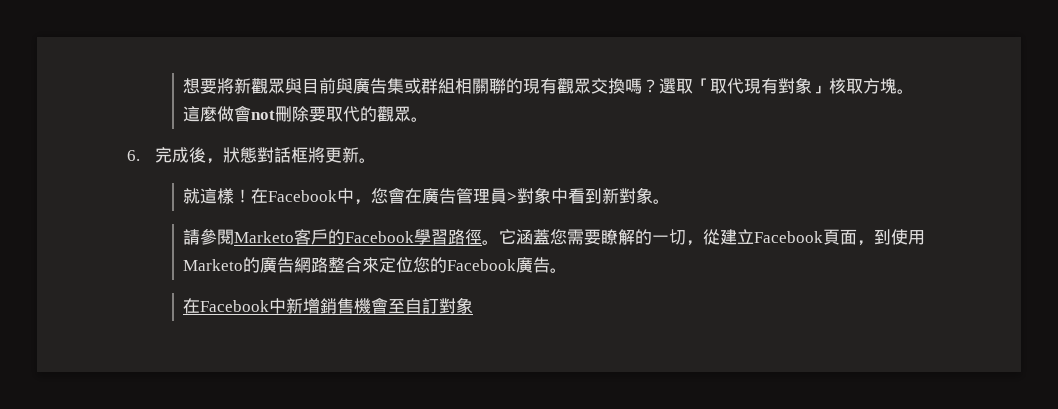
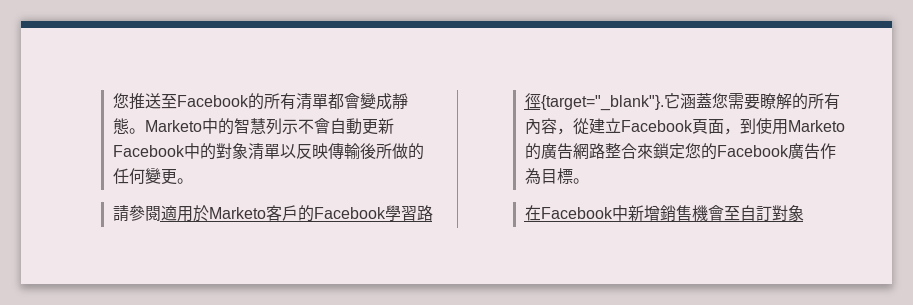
[183,77,915,94] [183,105,429,122] [127,147,377,164] [183,187,654,205] 想要將新觀眾與目前與廣告集或群組相關聯的現有觀眾交換嗎？選取「取代現有對象」核取方塊。這麼做會not刪除要取代的觀眾。 // 6.完成後，狀態對話框將更新。 // 就這樣！在Facebook中，您會在廣告管理員>對象中看到新對象 -> [112,92,408,110] [112,118,394,135] [112,143,424,160] [112,167,177,185] 您推送至Facebook的所有清單都會變成靜態。Marketo中的智慧列示不會自動更新Facebook中的對象清單以反映傳輸後所做的任何變更
(235, 237) none -> [160,205,209,222] 適用於
[482,240,500,245] 。 -> [540,95,664,111] {target="_blank"}.
[652,229,687,245] 一切 -> [807,93,840,110] [524,118,557,135] 所有內容
[379,257,414,273] 定位 -> [652,143,685,159] 鎖定
(551, 265) none -> [819,143,836,159] [524,168,573,185] 作為目標

